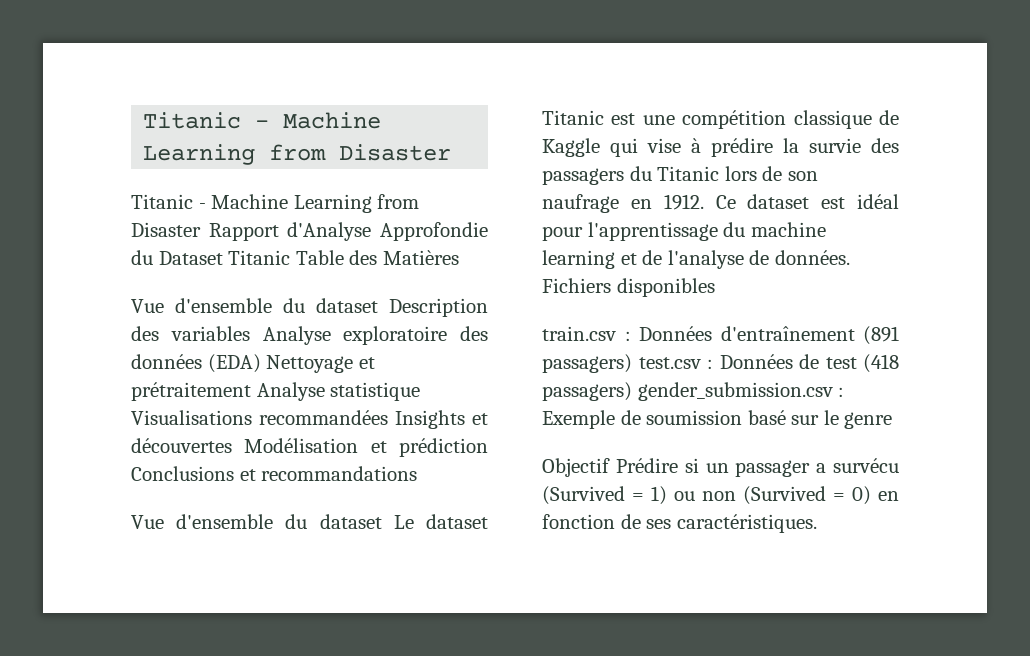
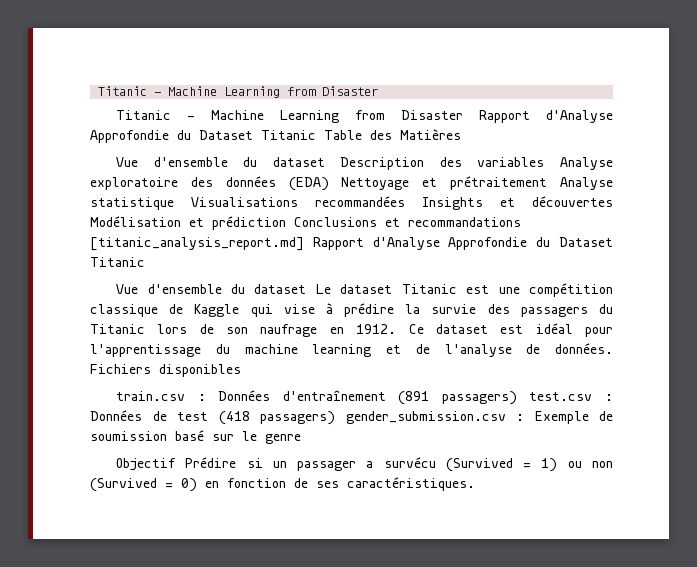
(418, 473) none -> [90,237,613,251] [90,257,145,267] [titanic_analysis_report.md] Rapport d'Analyse Approfondie du Dataset Titanic

